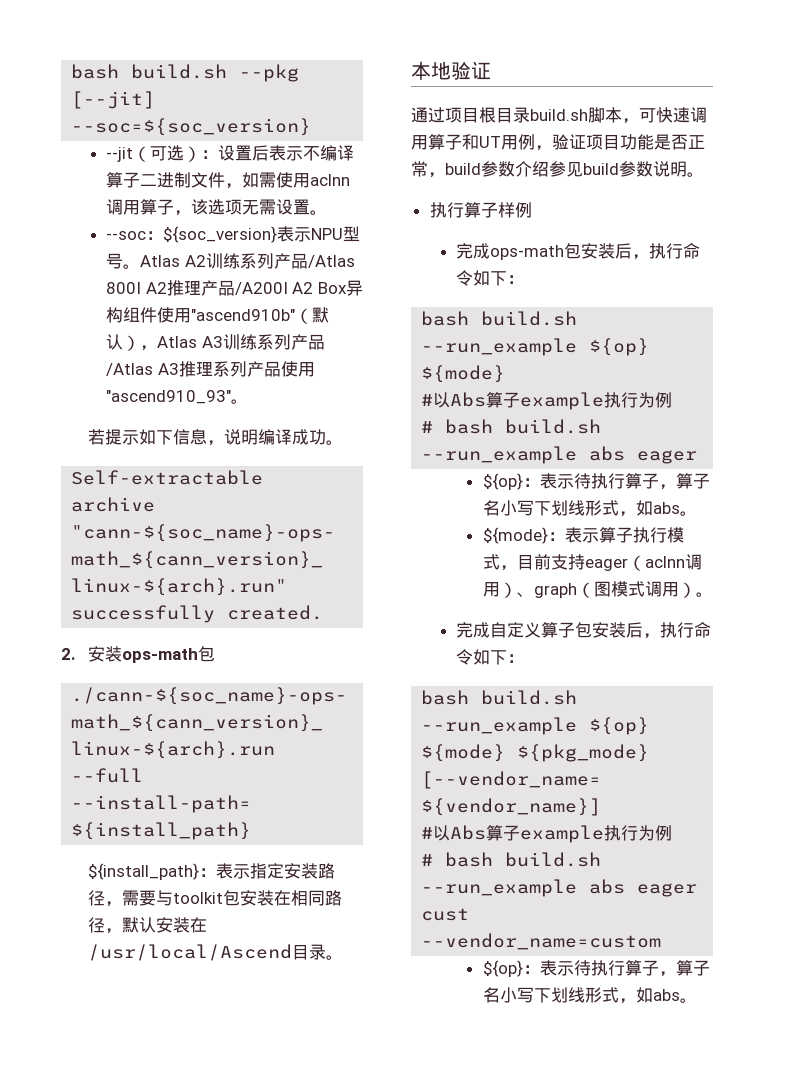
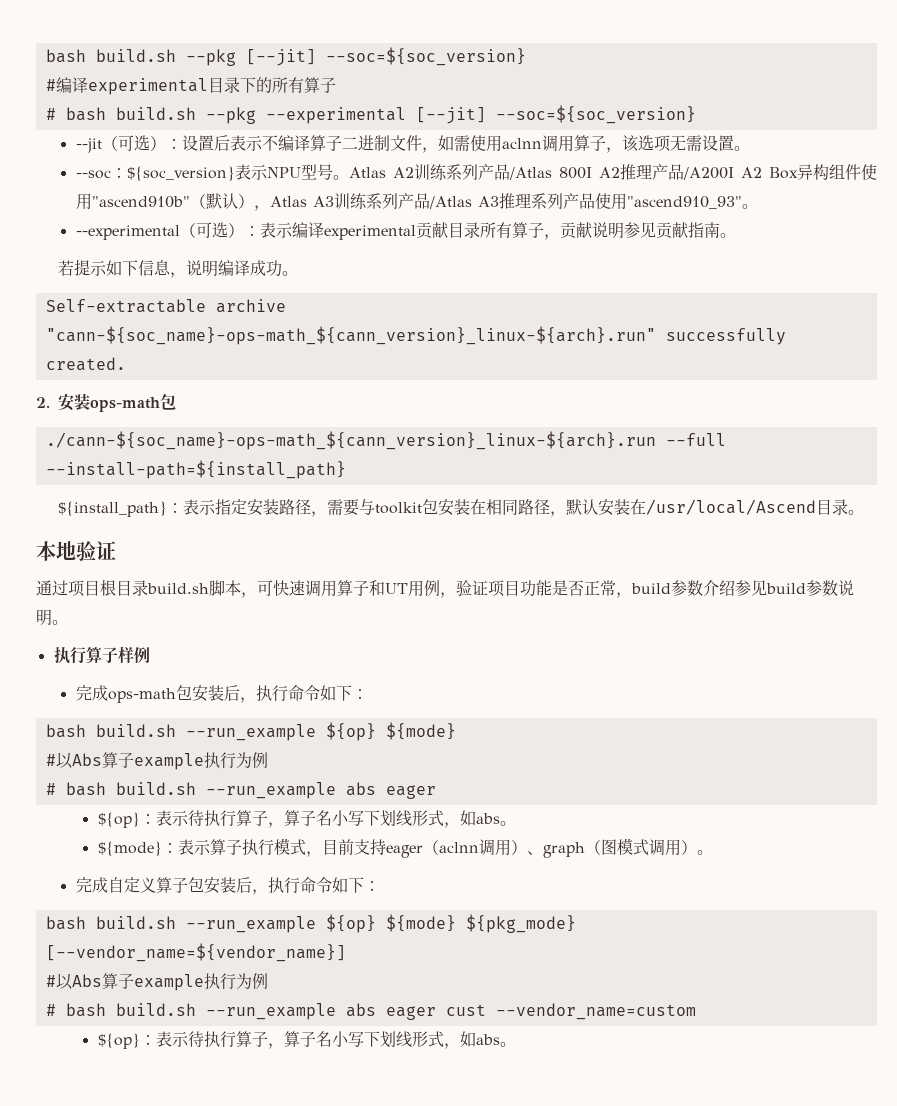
(312, 127) none -> [45,77,336,95] [45,105,696,124] // #编译experimental目录下的所有算子 // # bash build.sh --pkg --experimental [--jit] --soc=${soc_version}
(249, 401) none -> [75,222,736,240] // --experimental（可选）：表示编译experimental贡献目录所有算子，贡献说明参见贡献指南。

